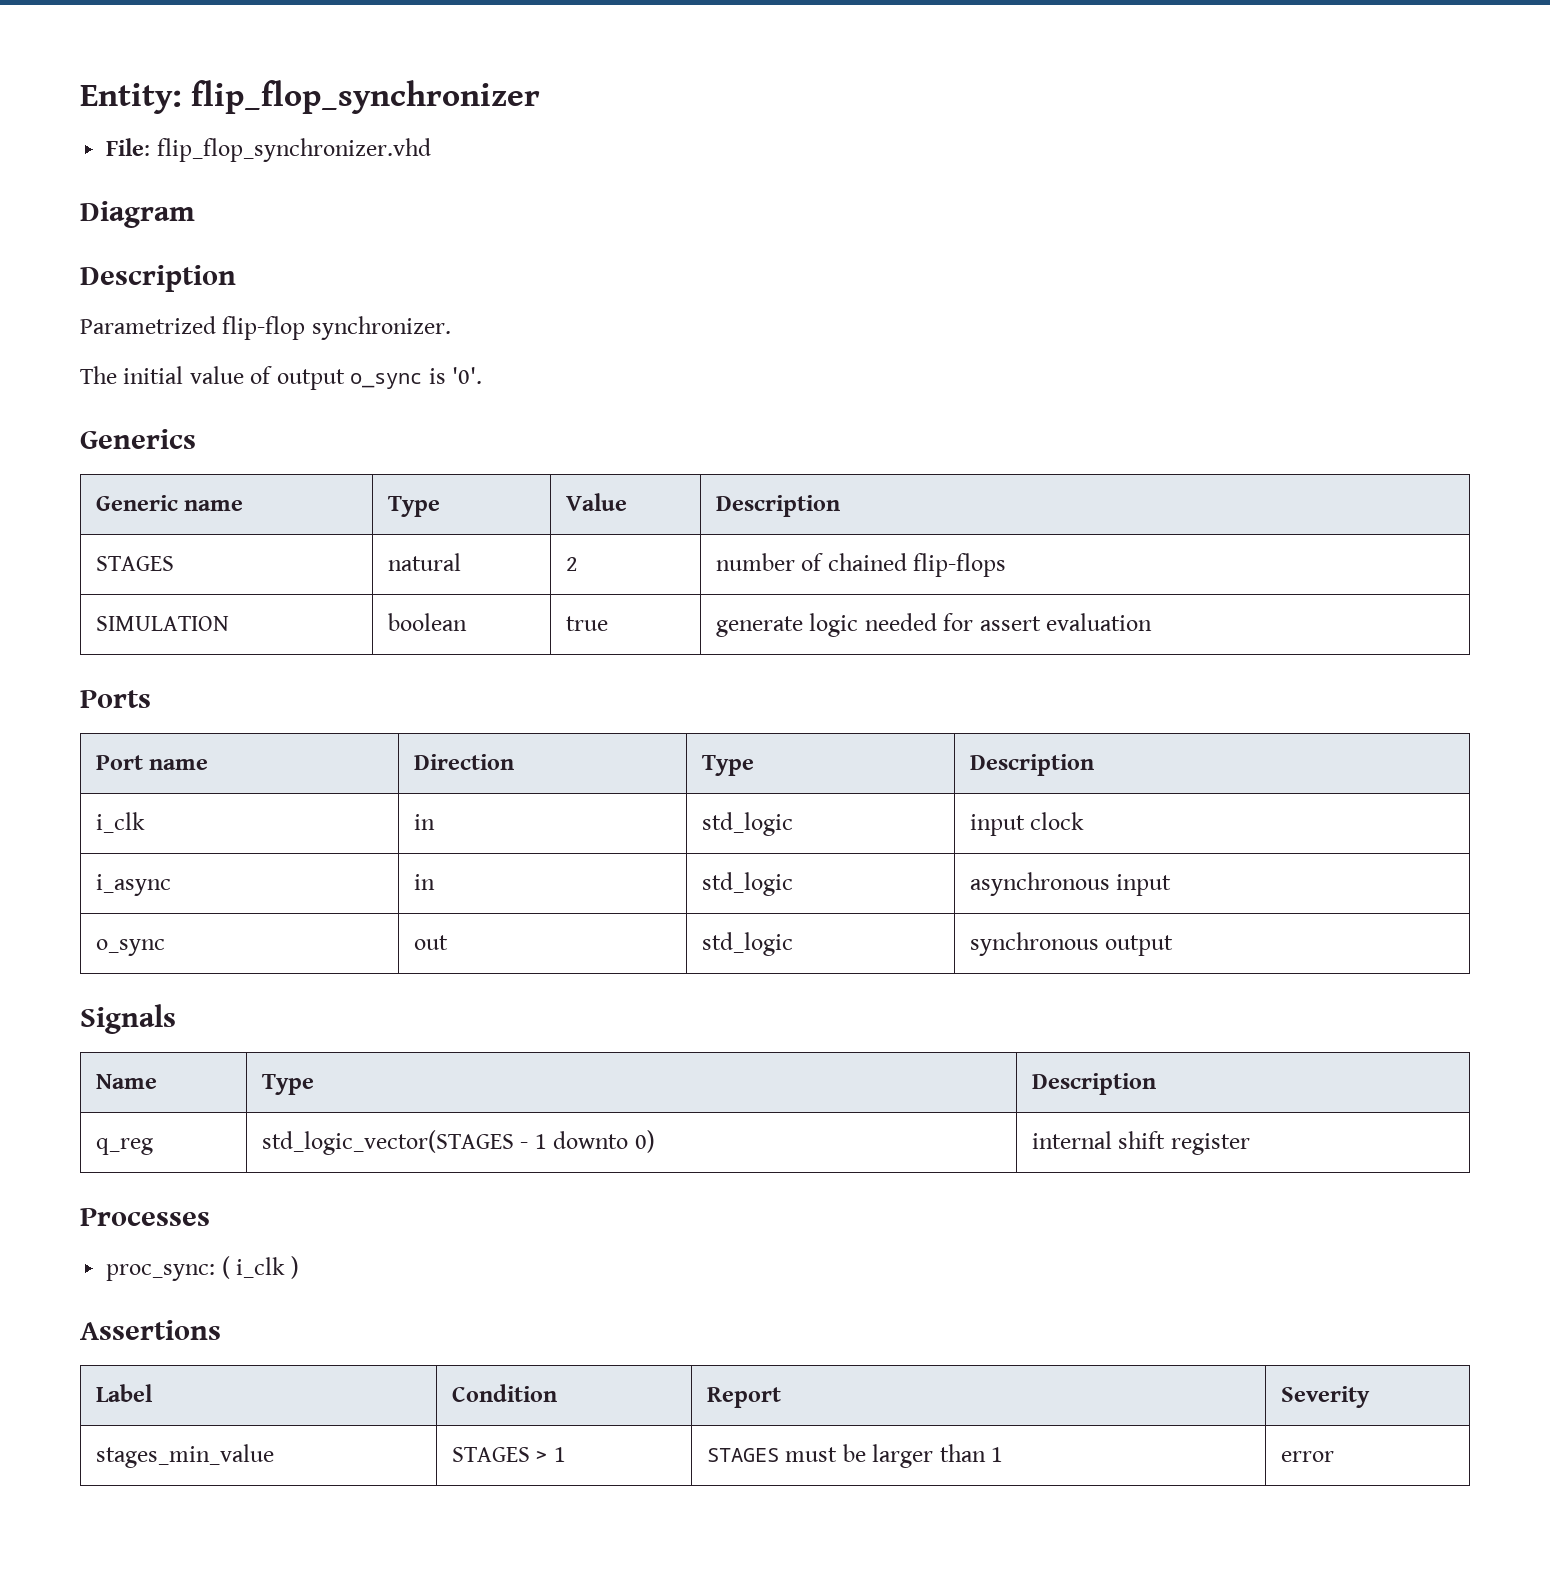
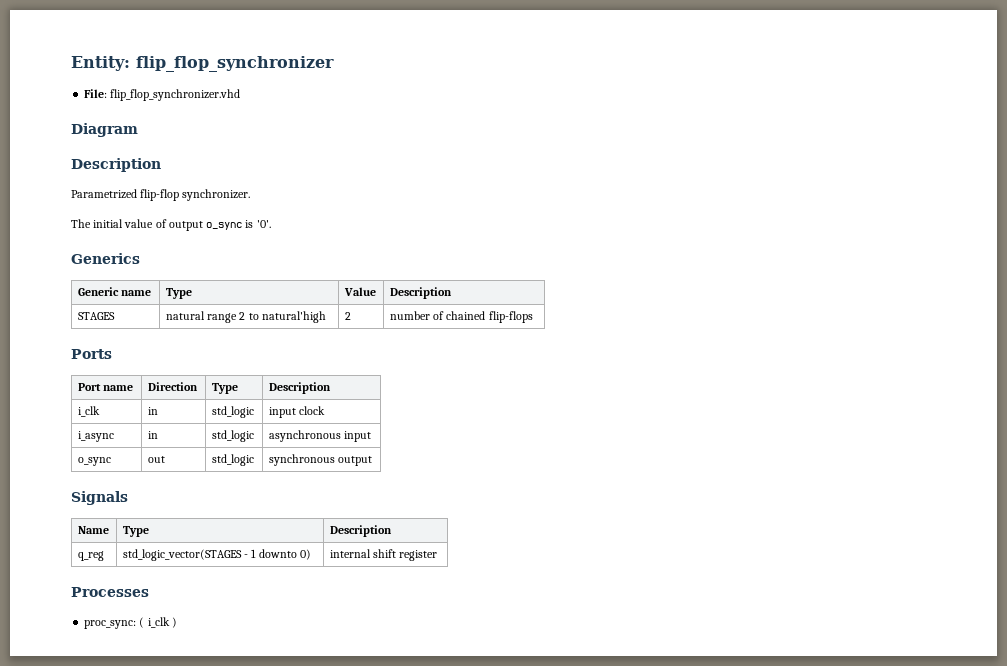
(461, 562) none -> [207,311,326,323] range 2 to natural'high
[95,616,229,631] [387,613,467,631] [565,616,608,631] [715,613,1153,637] // SIMULATION | boolean | true | generate logic needed for assert evaluation -> (533, 317) none
[80,1320,221,1340] [95,1384,153,1402] [451,1384,557,1402] [706,1387,781,1408] [1280,1386,1370,1408] [95,1444,274,1468] [451,1447,566,1462] [706,1444,1004,1468] [1280,1451,1334,1462] // Assertions // Label | Condition | Report | Severity // stages_min_value | STAGES > 1 | STAGES must be larger than 1 | error -> (177, 622) none

